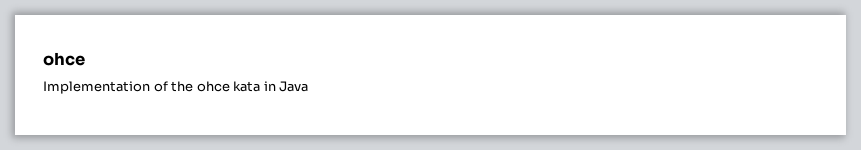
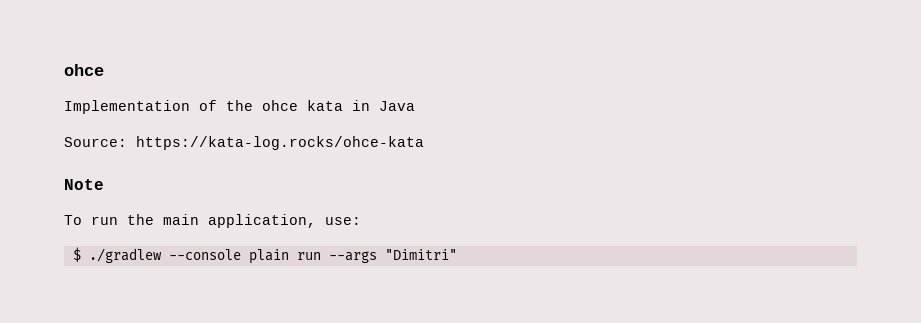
(309, 86) none -> [64,136,424,150] [64,179,104,190] [64,214,361,228] [72,247,457,264] // Source: https://kata-log.rocks/ohce-kata // Note // To run the main application, use: // $ ./gradlew --console plain run --args "Dimitri"

